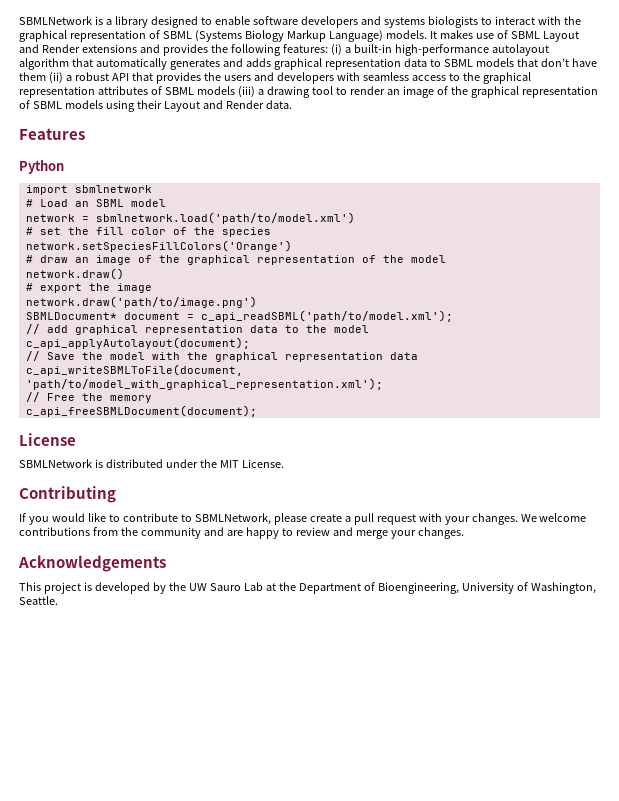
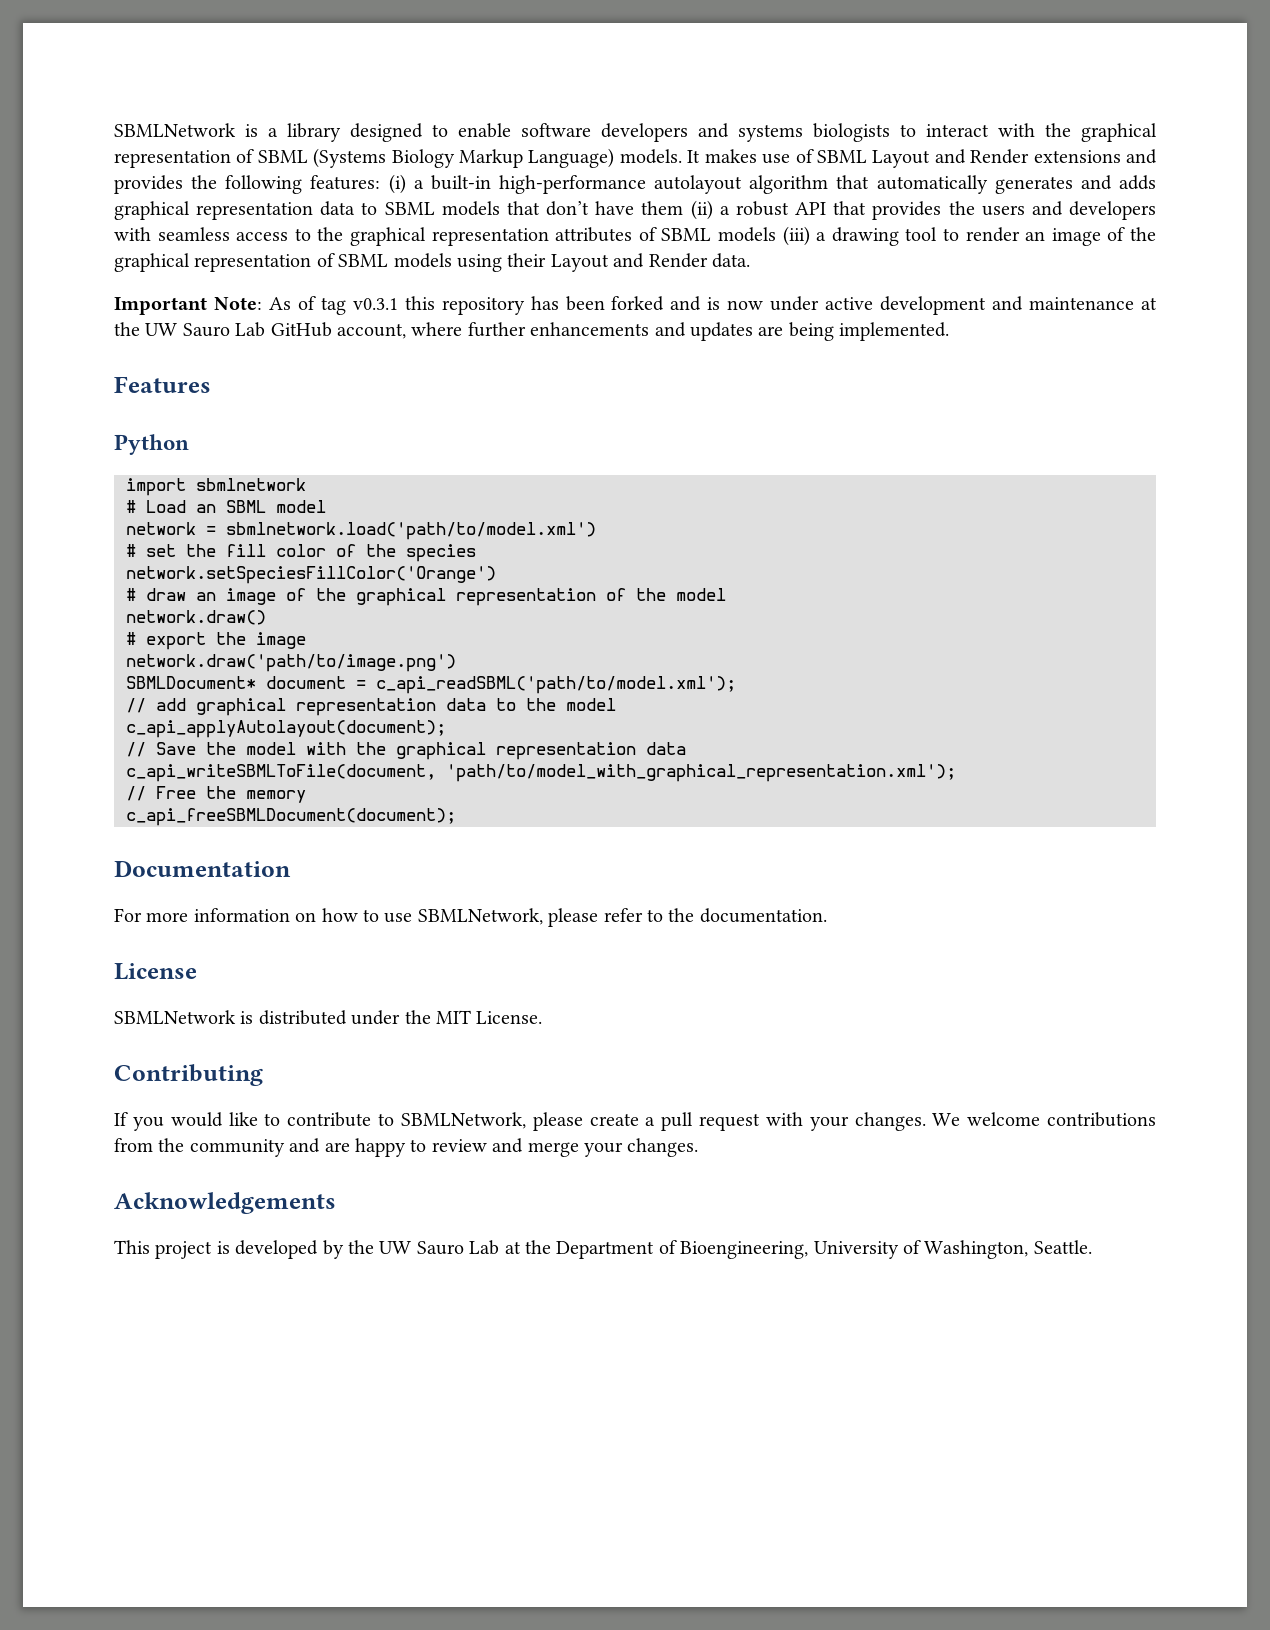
(292, 104) none -> [114,296,1157,315] [114,322,950,341] // Important Note: As of tag v0.3.1 this repository has been forked and is now under active development and maintenance at the UW Sauro Lab GitHub account, where further enhancements and updates are being implemented.
[25,240,292,252] network.setSpeciesFillColors('Orange') -> [126,566,496,584] network.setSpeciesFillColor('Orange')
(257, 411) none -> [114,860,291,877] [114,908,827,927] // Documentation // For more information on how to use SBMLNetwork, please refer to the documentation.

